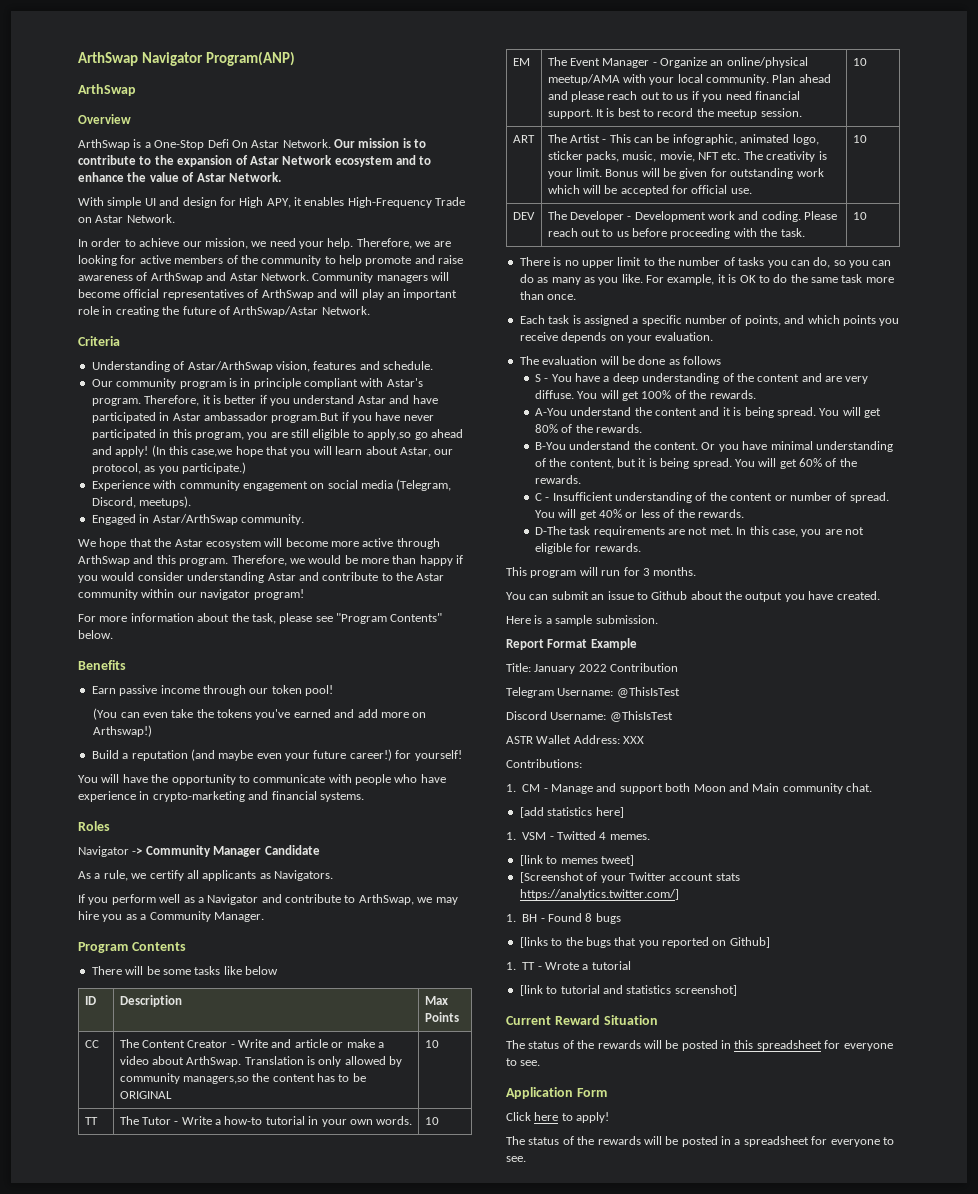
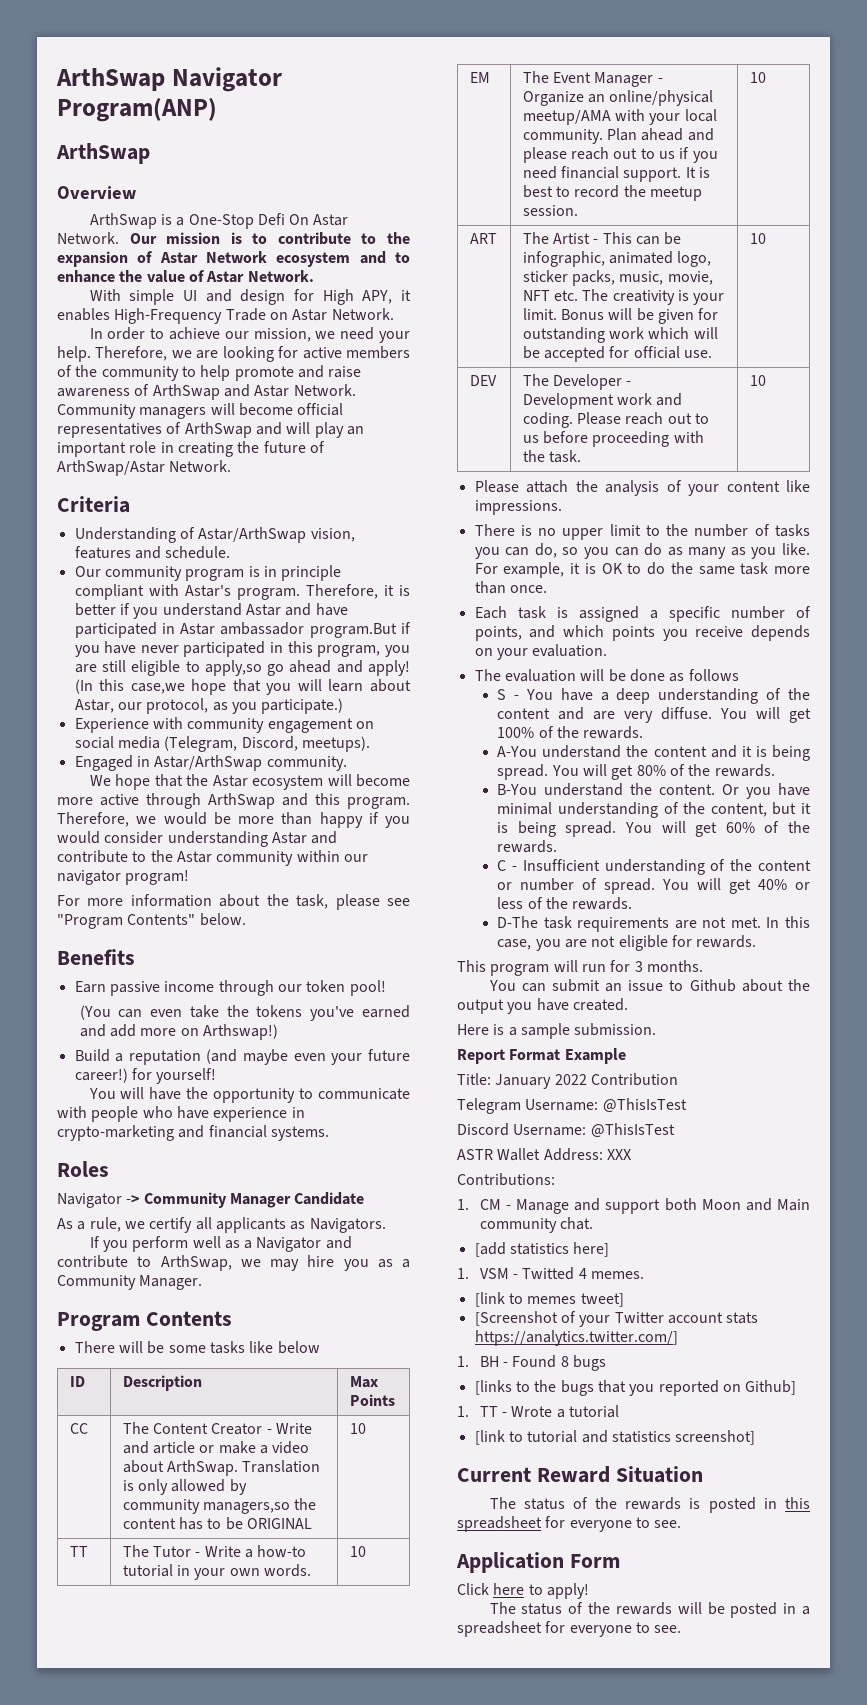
(867, 216) none -> [474,480,810,496] [474,500,562,515] // Please attach the analysis of your content like impressions.
[643,1040,679,1049] will be -> [689,1498,701,1509] is

